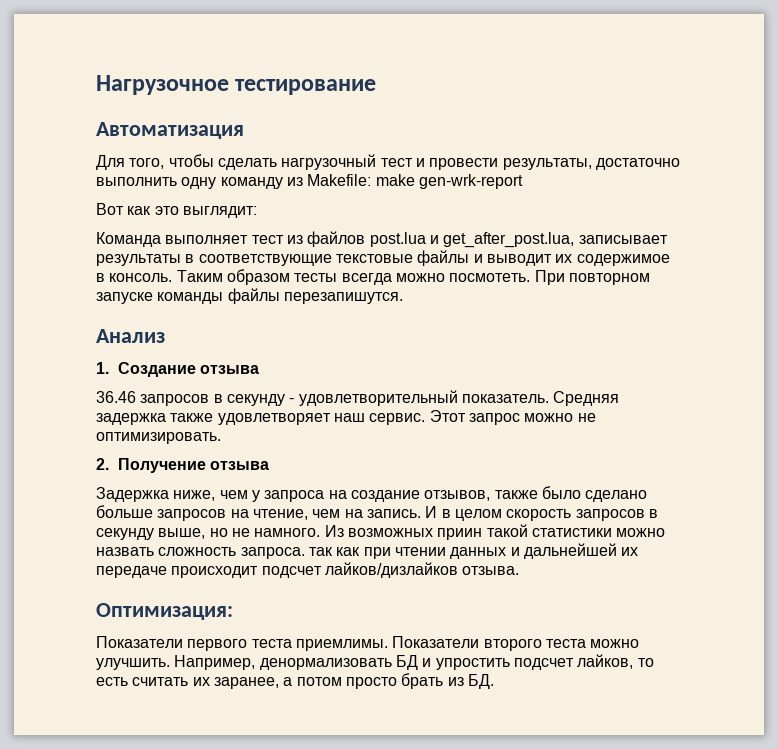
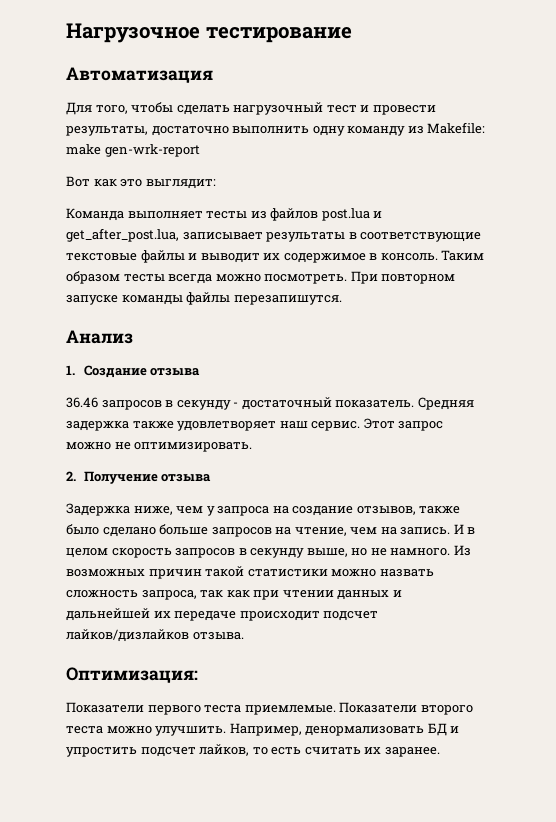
[251,235,284,244] тест -> [206,211,248,219] тесты
[449,273,531,282] посмотеть. -> [264,274,348,284] посмотреть.
[298,390,458,406] удовлетворительный -> [241,397,332,410] достаточный
[437,528,483,540] приин -> [148,569,202,579] причин
[240,547,305,559] запроса. -> [141,590,197,600] запроса,
[295,639,388,651] приемлимы. -> [244,705,336,715] приемлемые.
[213,673,494,689] заранее, а потом просто брать из БД. -> [384,747,440,757] заранее.

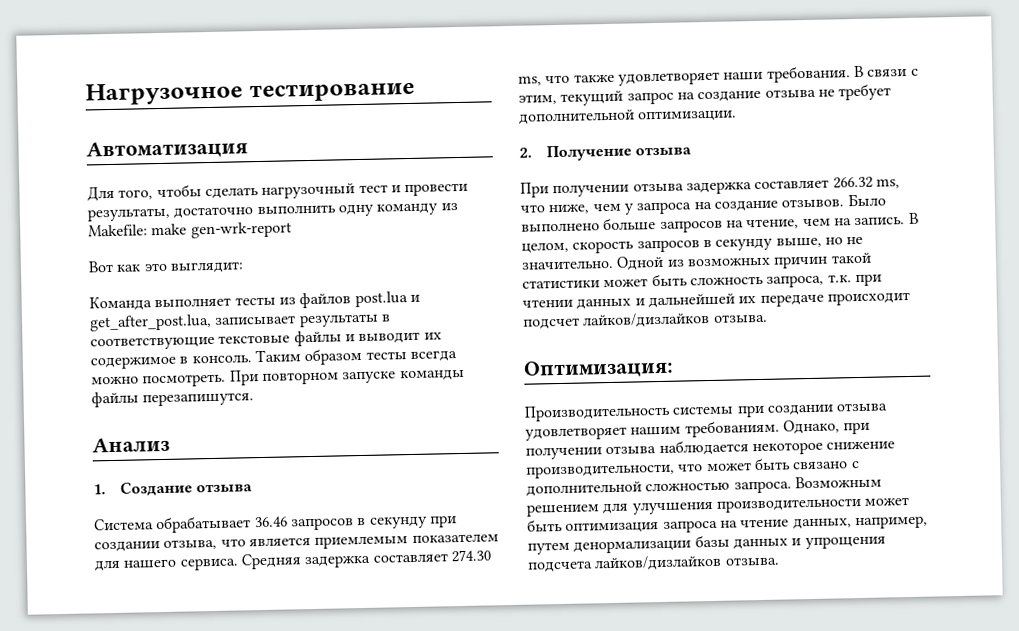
(201, 372) none -> [94,515,252,534] Система обрабатывает
[233,397,474,410] [66,418,444,431] [66,442,253,452] [66,471,212,484] [66,503,130,516] - достаточный показатель. Средняя задержка также удовлетворяет наш сервис. Этот запрос можно не оптимизировать. // 2. Получение отзыва // Задержка -> [429,515,457,528] [94,533,499,553] [94,549,491,572] [518,65,919,86] [518,83,892,106] [518,109,738,125] [519,144,693,162] [520,176,900,198] [520,204,545,213] при создании отзыва, что является приемлемым показателем для нашего сервиса. Средняя задержка составляет 274.30 ms, что также удовлетворяет наши требования. В связи с этим, текущий запрос на создание отзыва не требует дополнительной оптимизации. // 2. Получение отзыва // При получении отзыва задержка составляет 266.32 ms, что
[356,506,461,515] [66,524,156,537] отзывов, также было сделано -> [781,193,886,208] [521,222,600,232] отзывов. Было выполнено
[453,524,476,534] [66,548,108,558] И в целом -> [908,212,919,224] [521,241,569,254] В целом,
[390,545,471,556] намного. Из -> [521,255,685,271] значительно. Одной из
[331,569,434,577] [66,590,250,600] можно назвать сложность запроса, так как -> [603,273,852,288] может быть сложность запроса, т.к.
[66,702,473,715] [66,723,460,736] [66,744,440,757] Показатели первого теста приемлемые. Показатели второго теста можно улучшить. Например, денормализовать БД и упростить подсчет лайков, то есть считать их заранее. -> [524,402,888,422] [525,419,871,441] [525,439,896,460] [526,457,860,479] [526,475,882,497] [526,497,910,517] [527,515,928,534] [527,534,886,555] [527,554,780,573] Производительность системы при создании отзыва удовлетворяет нашим требованиям. Однако, при получении отзыва наблюдается некоторое снижение производительности, что может быть связано с дополнительной сложностью запроса. Возможным решением для улучшения производительности может быть оптимизация запроса на чтение данных, например, путем денормализации базы данных и упрощения подсчета лайков/дизлайков отзыва.

